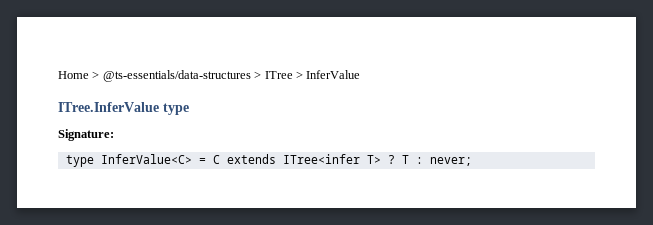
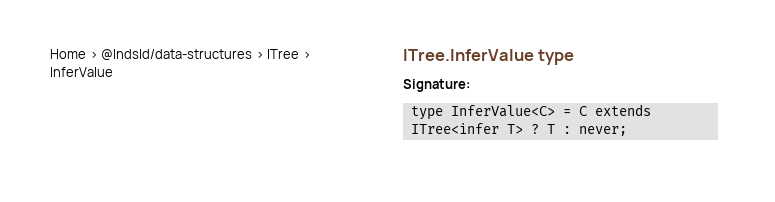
[102,70,251,82] @ts-essentials/data-structures -> [101,49,253,61] @lndsld/data-structures

